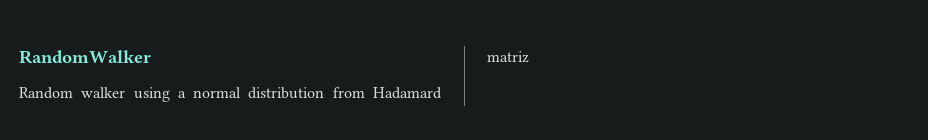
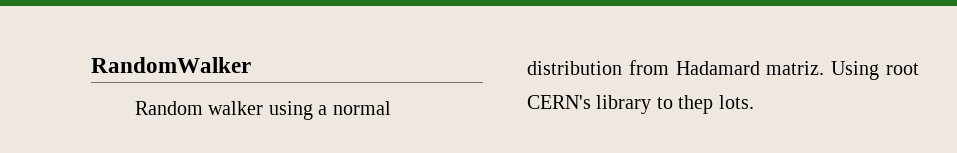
[487,51,529,63] matriz -> [766,61,919,80] [527,95,754,114] matriz. Using root CERN's library to thep lots.

